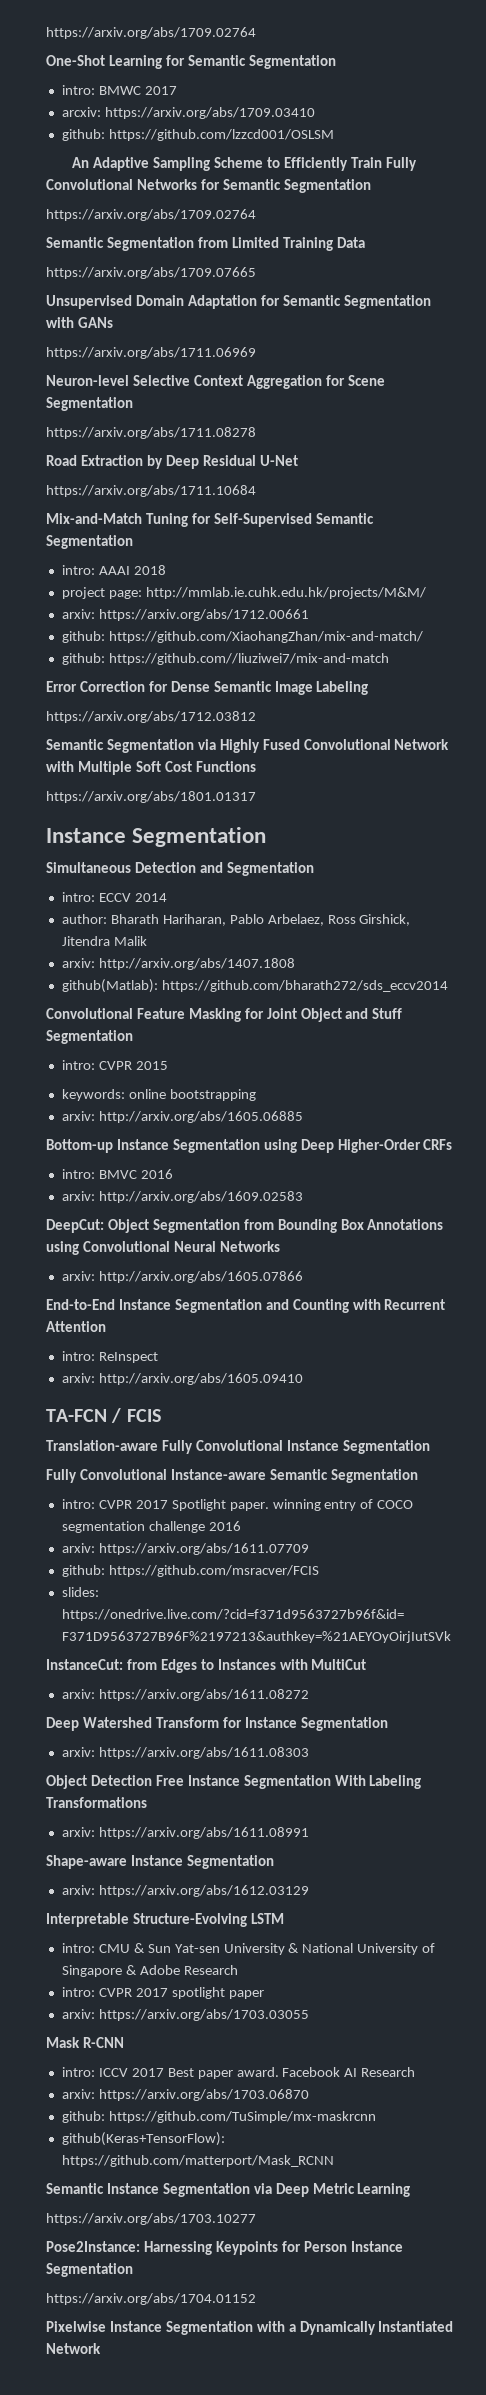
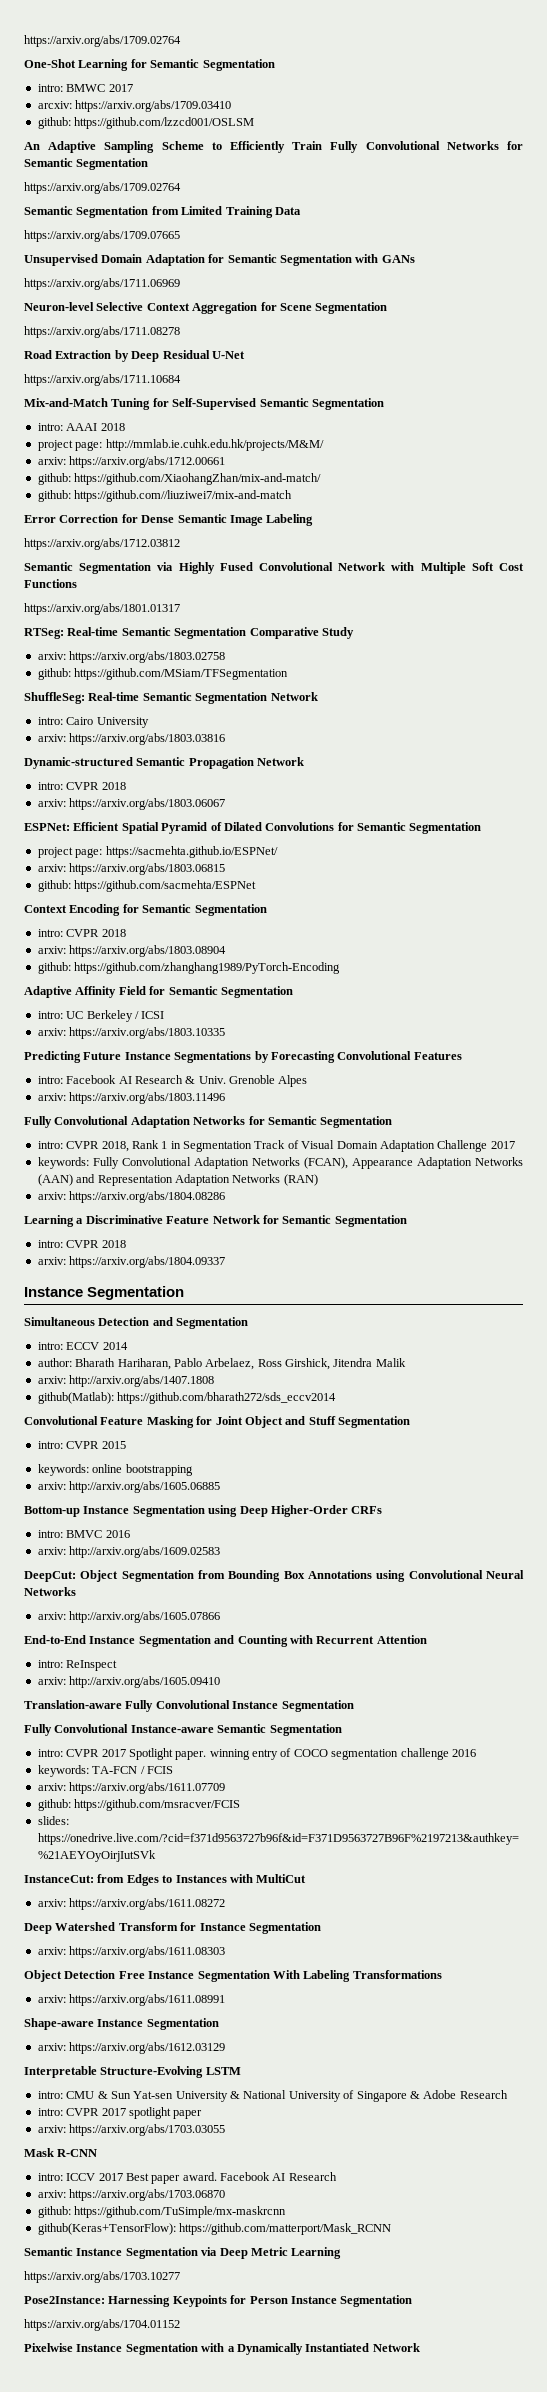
(256, 797) none -> [24,627,354,639] [37,651,226,663] [37,668,289,680] [24,692,318,704] [37,717,149,728] [37,733,226,745] [24,757,305,769] [37,782,126,790] [37,798,226,810] [24,822,482,834] [37,846,278,858] [37,863,226,875] [37,880,257,892] [24,904,267,916] [37,929,126,937] [37,945,227,957] [37,962,341,974] [24,986,293,998] [37,1010,165,1022] [37,1027,226,1039] [24,1051,462,1063] [37,1075,308,1087] [37,1092,226,1104] [24,1116,393,1128] [37,1140,515,1152] [37,1157,523,1169] [37,1174,318,1186] [37,1191,226,1203] [24,1215,407,1227] [37,1240,126,1248] [37,1256,226,1268] // RTSeg: Real-time Semantic Segmentation Comparative Study // arxiv: https://arxiv.org/abs/1803.02758 // github: https://github.com/MSiam/TFSegmentation // ShuffleSeg: Real-time Semantic Segmentation Network // intro: Cairo University // arxiv: https://arxiv.org/abs/1803.03816 // Dynamic-structured Semantic Propagation Network // intro: CVPR 2018 // arxiv: https://arxiv.org/abs/1803.06067 // ESPNet: Efficient Spatial Pyramid of Dilated Convolutions for Semantic Segmentation // project page: https://sacmehta.github.io/ESPNet/ // arxiv: https://arxiv.org/abs/1803.06815 // github: https://github.com/sacmehta/ESPNet // Context Encoding for Semantic Segmentation // intro: CVPR 2018 // arxiv: https://arxiv.org/abs/1803.08904 // github: https://github.com/zhanghang1989/PyTorch-Encoding // Adaptive Affinity Field for Semantic Segmentation // intro: UC Berkeley / ICSI // arxiv: https://arxiv.org/abs/1803.10335 // Predicting Future Instance Segmentations by Forecasting Convolutional Features // intro: Facebook AI Research & Univ. Grenoble Alpes // arxiv: https://arxiv.org/abs/1803.11496 // Fully Convolutional Adaptation Networks for Semantic Segmentation // intro: CVPR 2018, Rank 1 in Segmentation Track of Visual Domain Adaptation Challenge 2017 // keywords: Fully Convolutional Adaptation Networks (FCAN), Appearance Adaptation Networks (AAN) and Representation Adaptation Networks (RAN) // arxiv: https://arxiv.org/abs/1804.08286 // Learning a Discriminative Feature Network for Semantic Segmentation // intro: CVPR 2018 // arxiv: https://arxiv.org/abs/1804.09337
[46,1408,161,1423] // TA-FCN / FCIS -> (221, 1682) none
(241, 1526) none -> [37,1765,173,1777] // keywords: TA-FCN / FCIS

